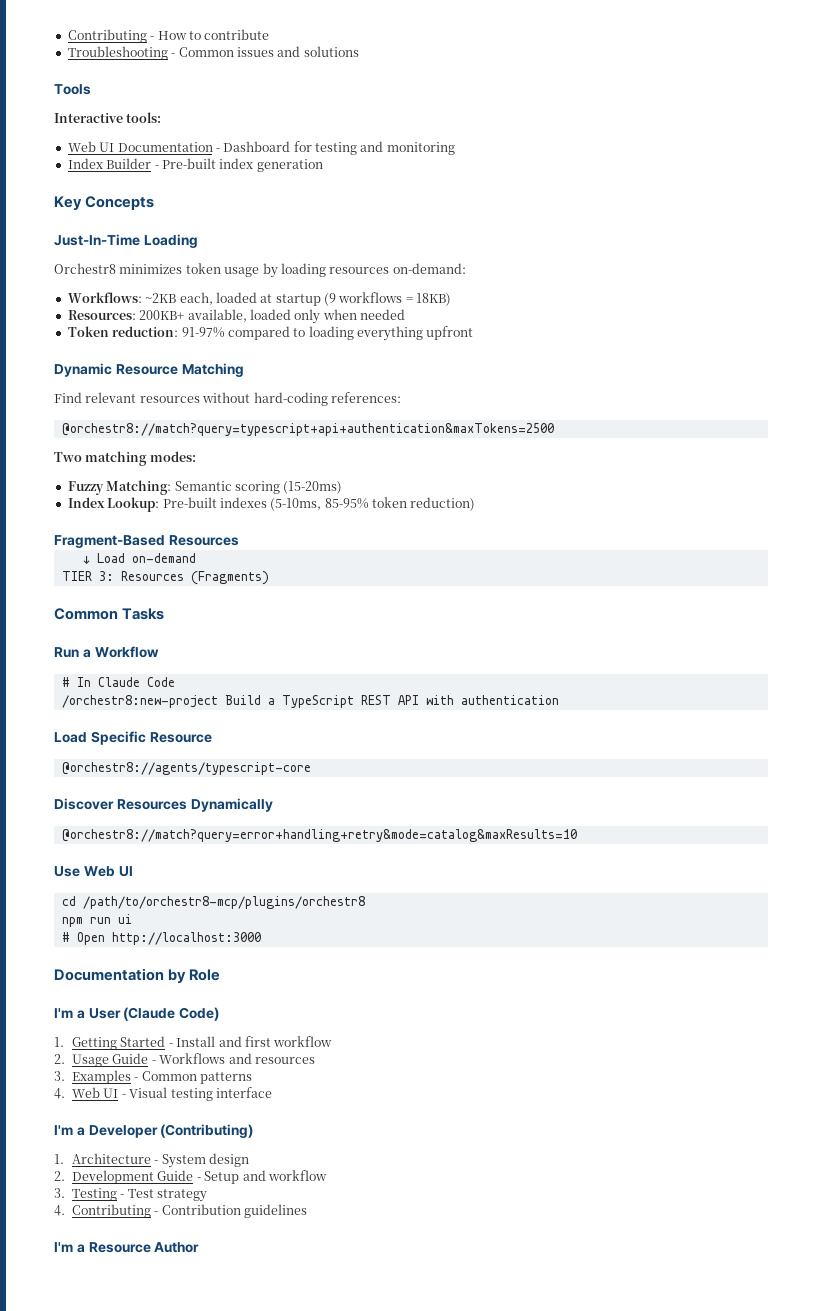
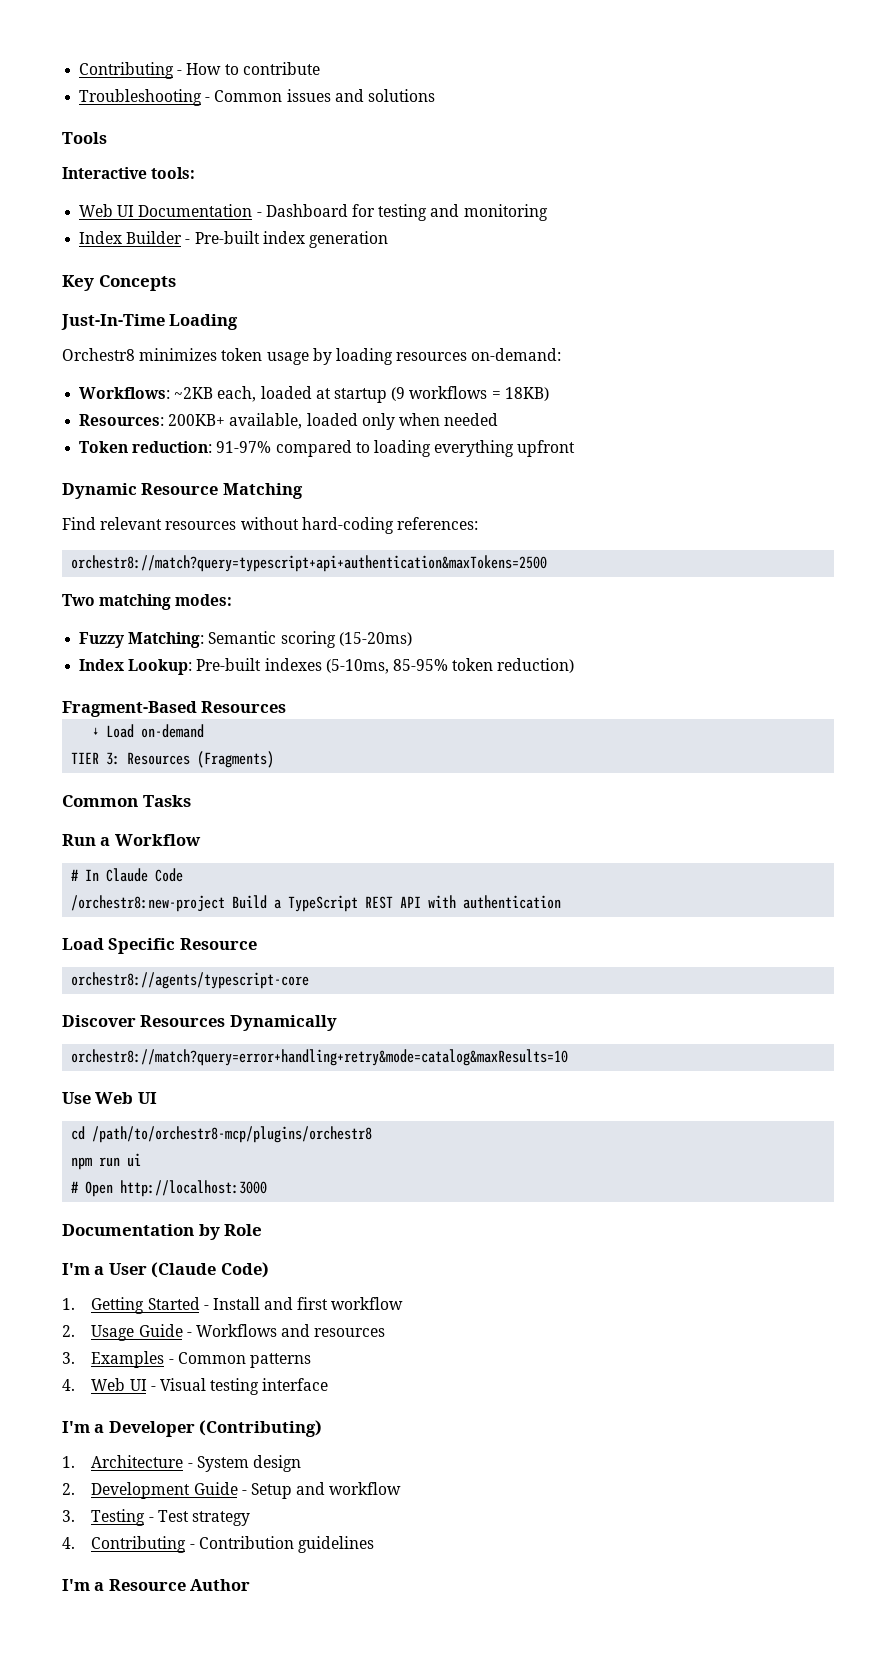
[61,423,554,436] @orchestr8://match?query=typescript+api+authentication&maxTokens=2500 -> [71,555,548,572] orchestr8://match?query=typescript+api+authentication&maxTokens=2500
[61,762,311,775] @orchestr8://agents/typescript-core -> [71,972,310,989] orchestr8://agents/typescript-core
[61,829,577,842] @orchestr8://match?query=error+handling+retry&mode=catalog&maxResults=10 -> [71,1049,569,1066] orchestr8://match?query=error+handling+retry&mode=catalog&maxResults=10

